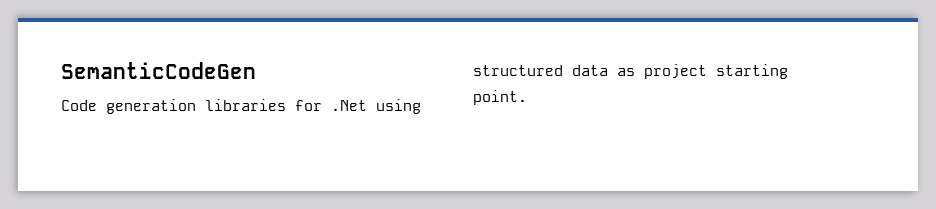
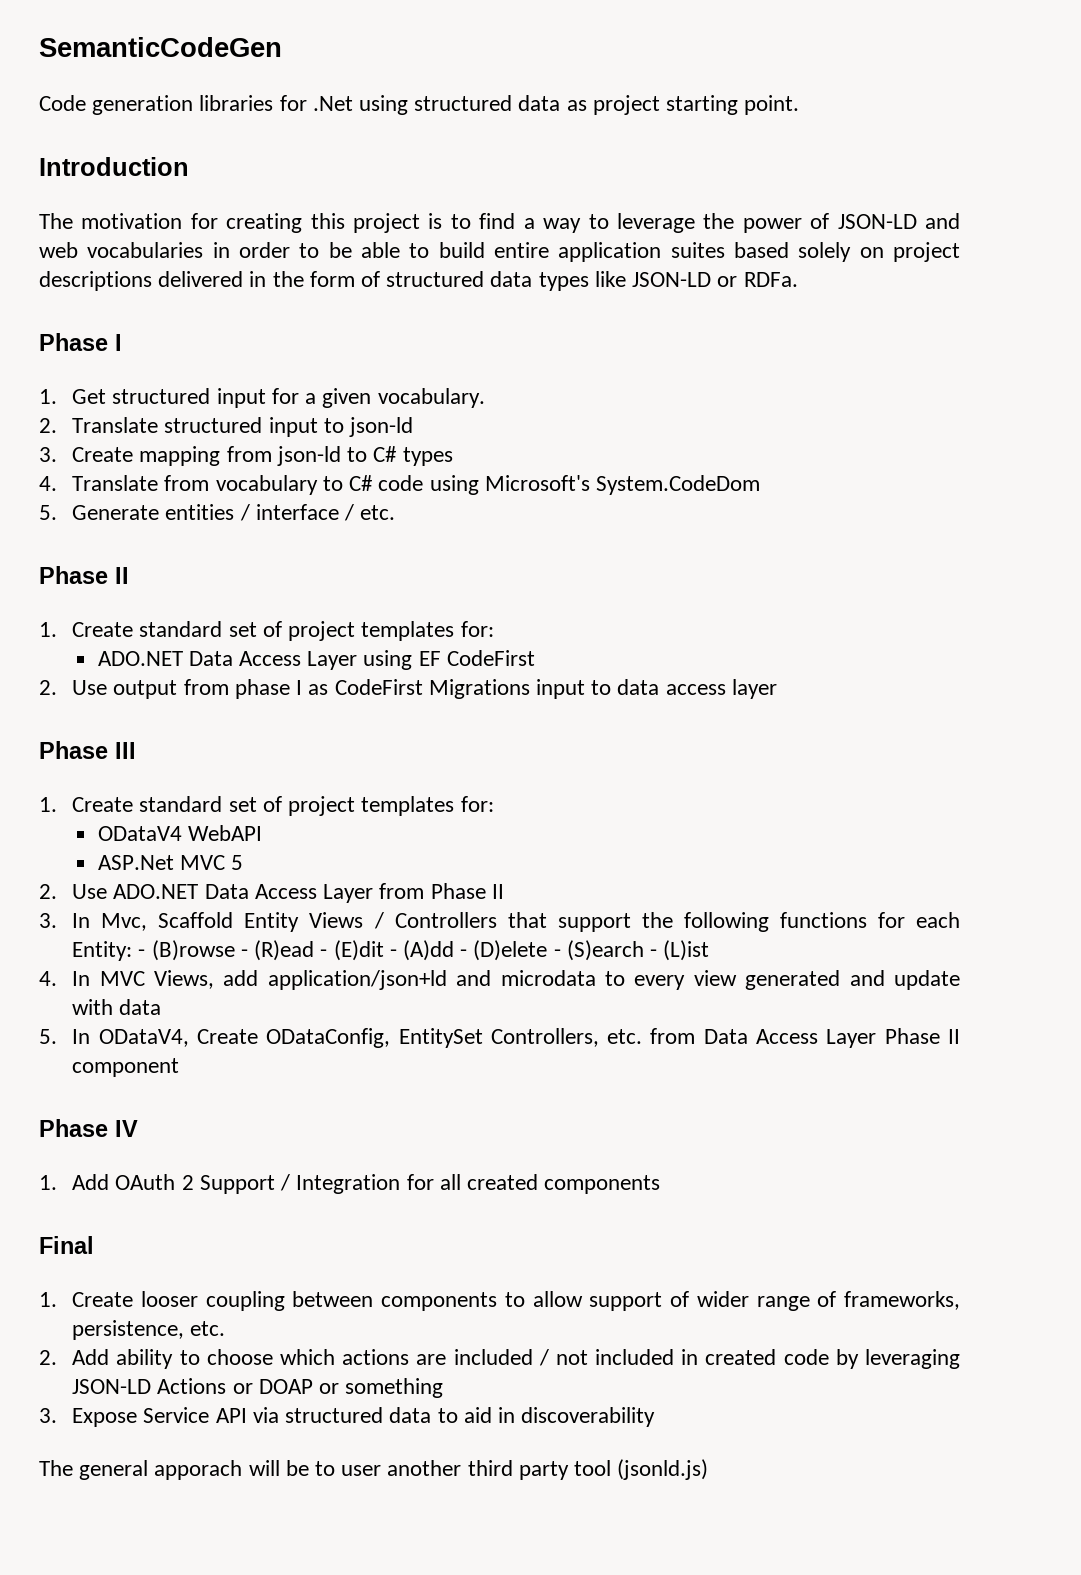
(527, 97) none -> [39,157,189,176] [39,213,960,233] [39,242,960,262] [39,271,798,291] [39,333,122,351] [39,388,485,408] [39,417,414,437] [39,446,453,466] [39,475,760,495] [39,504,396,521] [39,566,129,584] [39,621,494,641] [97,650,535,670] [39,679,777,699] [39,741,136,759] [39,796,494,816] [97,825,262,841] [97,855,243,870] [39,883,504,903] [39,912,960,932] [72,940,710,961] [39,970,961,990] [72,999,162,1015] [39,1028,960,1048] [72,1058,180,1077] [39,1119,138,1137] [39,1174,661,1194] [39,1236,94,1254] [39,1291,960,1311] [72,1320,226,1340] [39,1349,960,1369] [72,1378,444,1398] [39,1407,656,1427] [39,1459,709,1480] // Introduction // The motivation for creating this project is to find a way to leverage the power of JSON-LD and web vocabularies in order to be able to build entire application suites based solely on project descriptions delivered in the form of structured data types like JSON-LD or RDFa. // Phase I // 1. Get structured input for a given vocabulary. // 2. Translate structured input to json-ld // 3. Create mapping from json-ld to C# types // 4. Translate from vocabulary to C# code using Microsoft's System.CodeDom // 5. Generate entities / interface / etc. // Phase II // 1. Create standard set of project templates for: // ADO.NET Data Access Layer using EF CodeFirst // 2. Use output from phase I as CodeFirst Migrations input to data access layer // Phase III // 1. Create standard set of project templates for: // ODataV4 WebAPI // ASP.Net MVC 5 // 2. Use ADO.NET Data Access Layer from Phase II // 3. In Mvc, Scaffold Entity Views / Controllers that support the following functions for each Entity: - (B)rowse - (R)ead - (E)dit - (A)dd - (D)elete - (S)earch - (L)ist // 4. In MVC Views, add application/json+ld and microdata to every view generated and update with data // 5. In ODataV4, Create ODataConfig, EntitySet Controllers, etc. from Data Access Layer Phase II component // Phase IV // 1. Add OAuth 2 Support / Integration for all created components // Final // 1. Create looser coupling between components to allow support of wider range of frameworks, persistence, etc. // 2. Add ability to choose which actions are included / not included in created code by leveraging JSON-LD Actions or DOAP or something // 3. Expose Service API via structured data to aid in discoverability // The general apporach will be to user another third party tool (jsonld.js)

